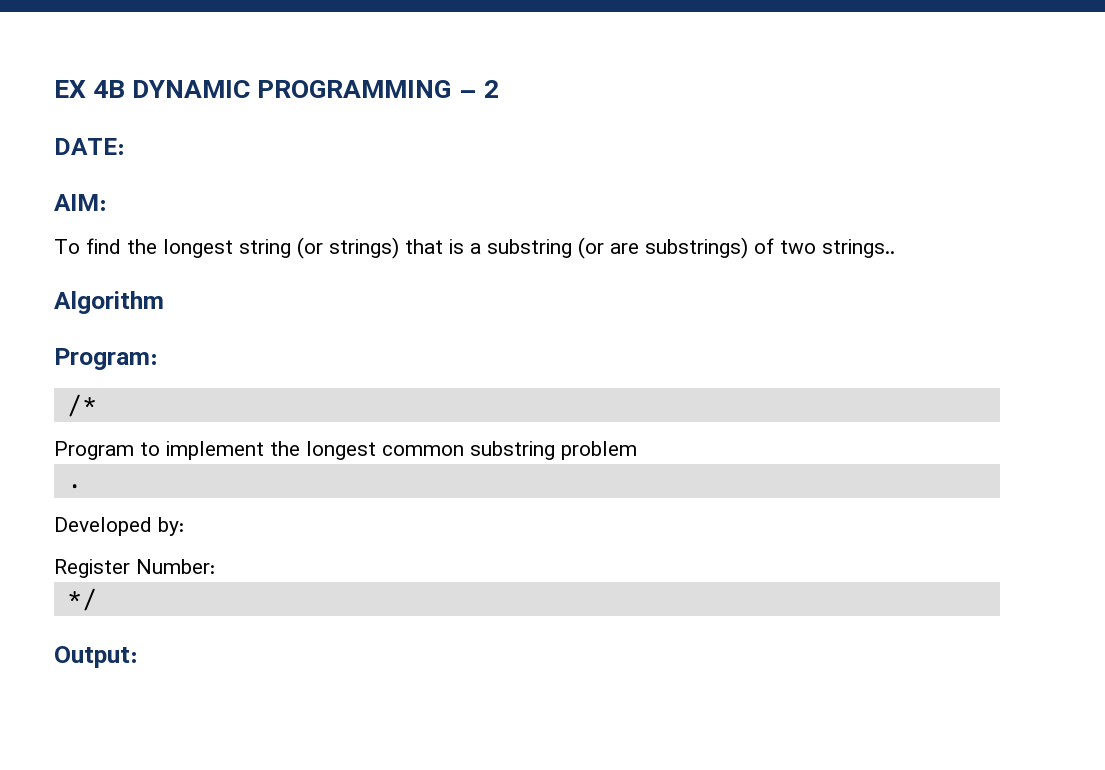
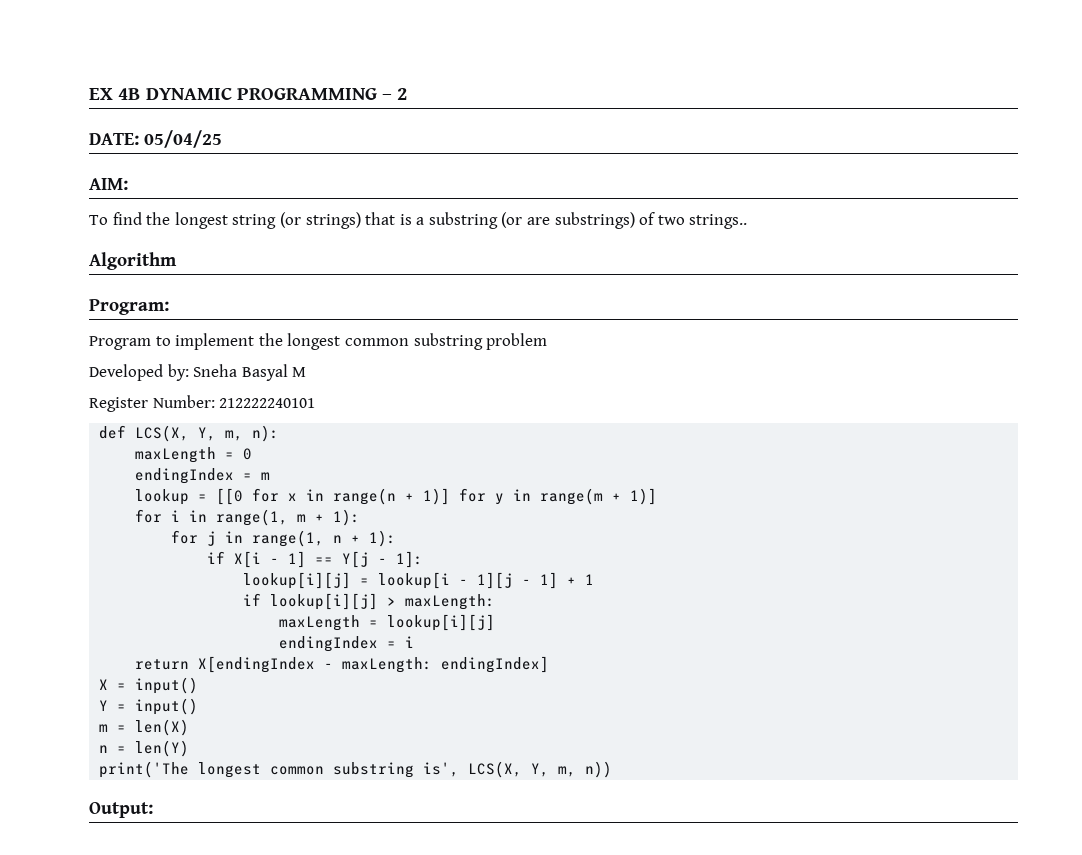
(125, 146) none -> [144,130,222,148] 05/04/25
[66,394,97,417] // /* -> (169, 307) none
[66,484,82,489] // . -> (548, 341) none
(184, 526) none -> [193,364,307,381] Sneha Basyal M
[66,588,97,611] // */ -> [219,398,316,408] [99,425,280,442] [135,447,253,463] [135,468,271,484] [135,488,658,505] [135,509,361,526] [171,530,397,547] [207,551,424,568] [243,572,595,589] [243,593,496,610] [279,614,496,631] [279,636,415,652] [135,656,550,673] [99,677,199,694] [99,698,199,715] [99,719,190,736] [99,740,190,757] [99,761,613,778] 212222240101 // def LCS(X, Y, m, n): // maxLength = 0 // endingIndex = m // lookup = [[0 for x in range(n + 1)] for y in range(m + 1)] // for i in range(1, m + 1): // for j in range(1, n + 1): // if X[i - 1] == Y[j - 1]: // lookup[i][j] = lookup[i - 1][j - 1] + 1 // if lookup[i][j] > maxLength: // maxLength = lookup[i][j] // endingIndex = i // return X[endingIndex - maxLength: endingIndex] // X = input() // Y = input() // m = len(X) // n = len(Y) // print('The longest common substring is', LCS(X, Y, m, n))

